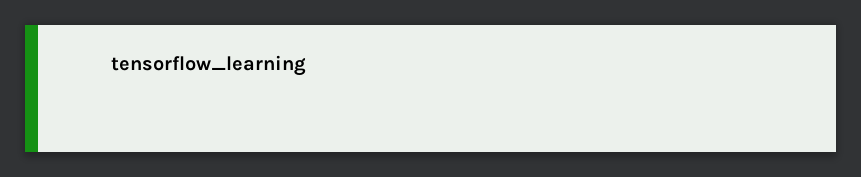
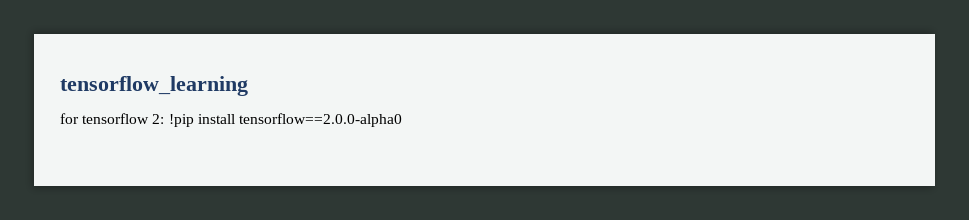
(306, 65) none -> [60,113,402,127] // for tensorflow 2: !pip install tensorflow==2.0.0-alpha0

